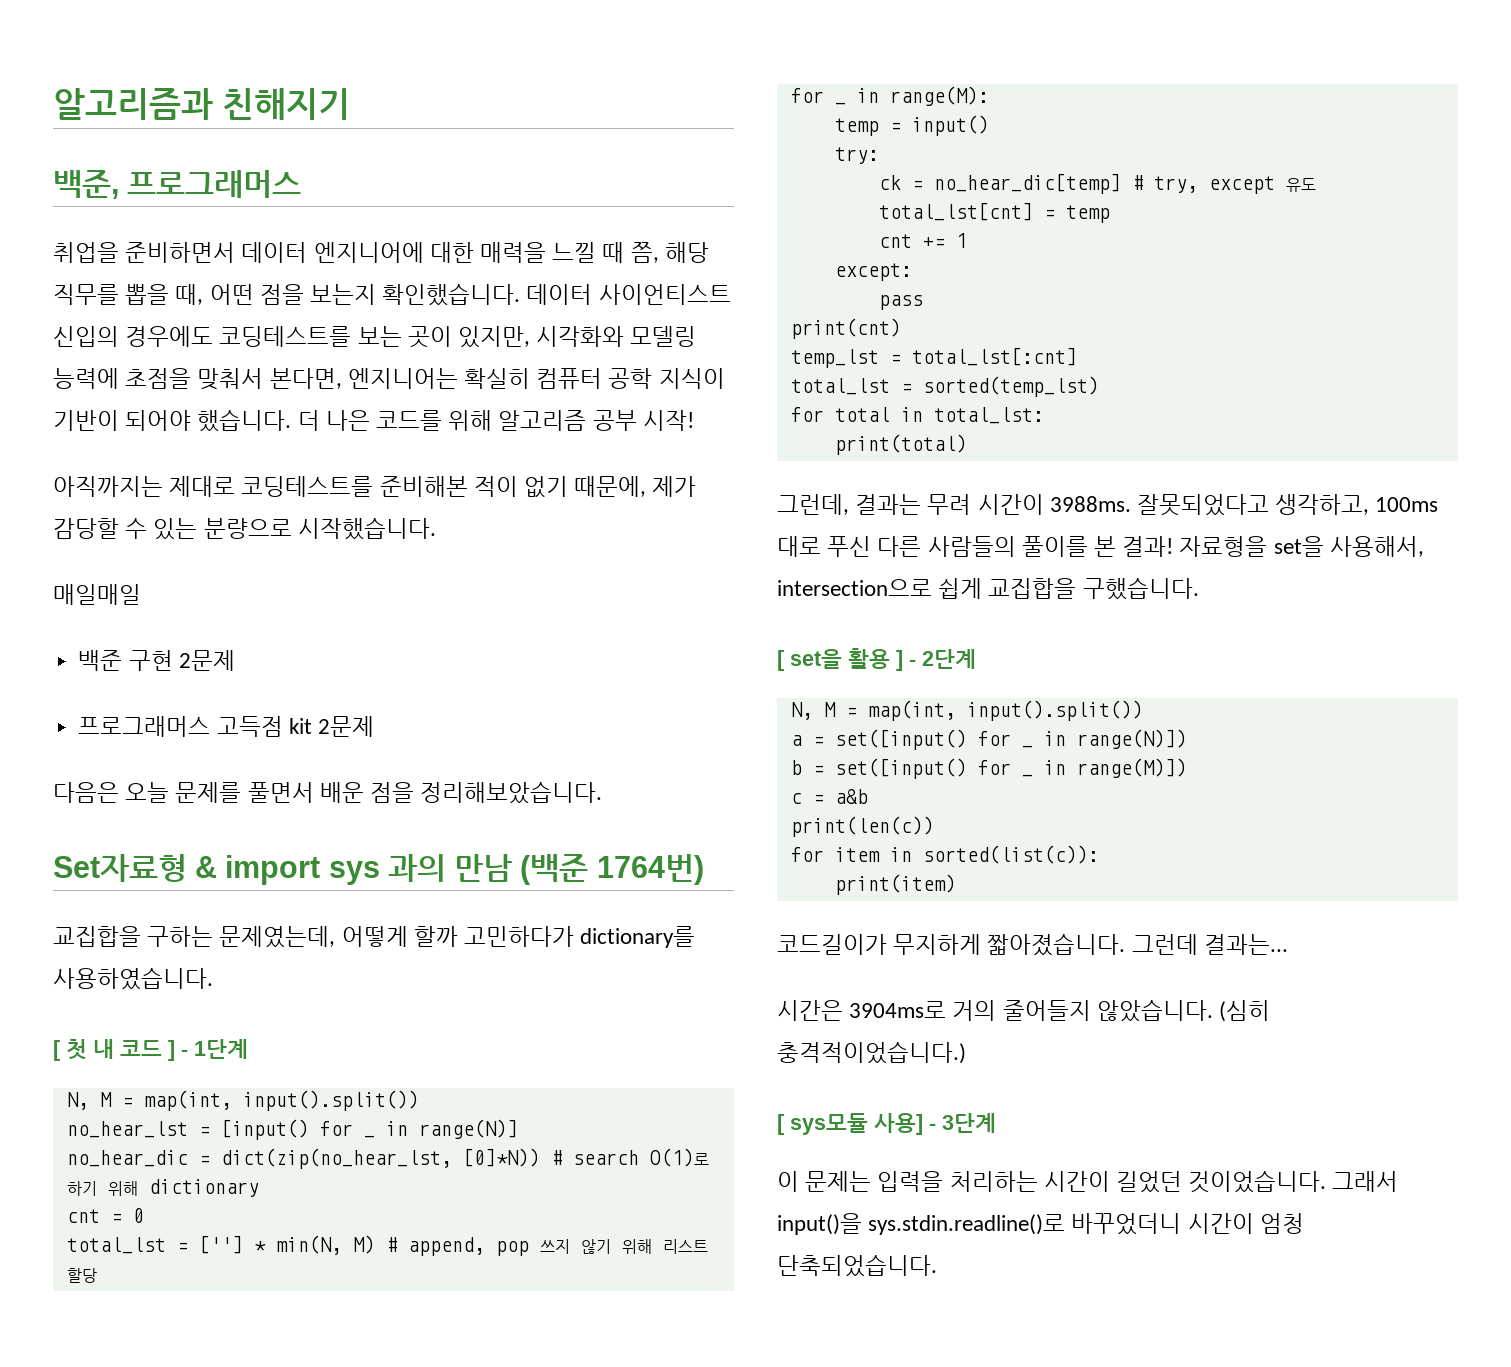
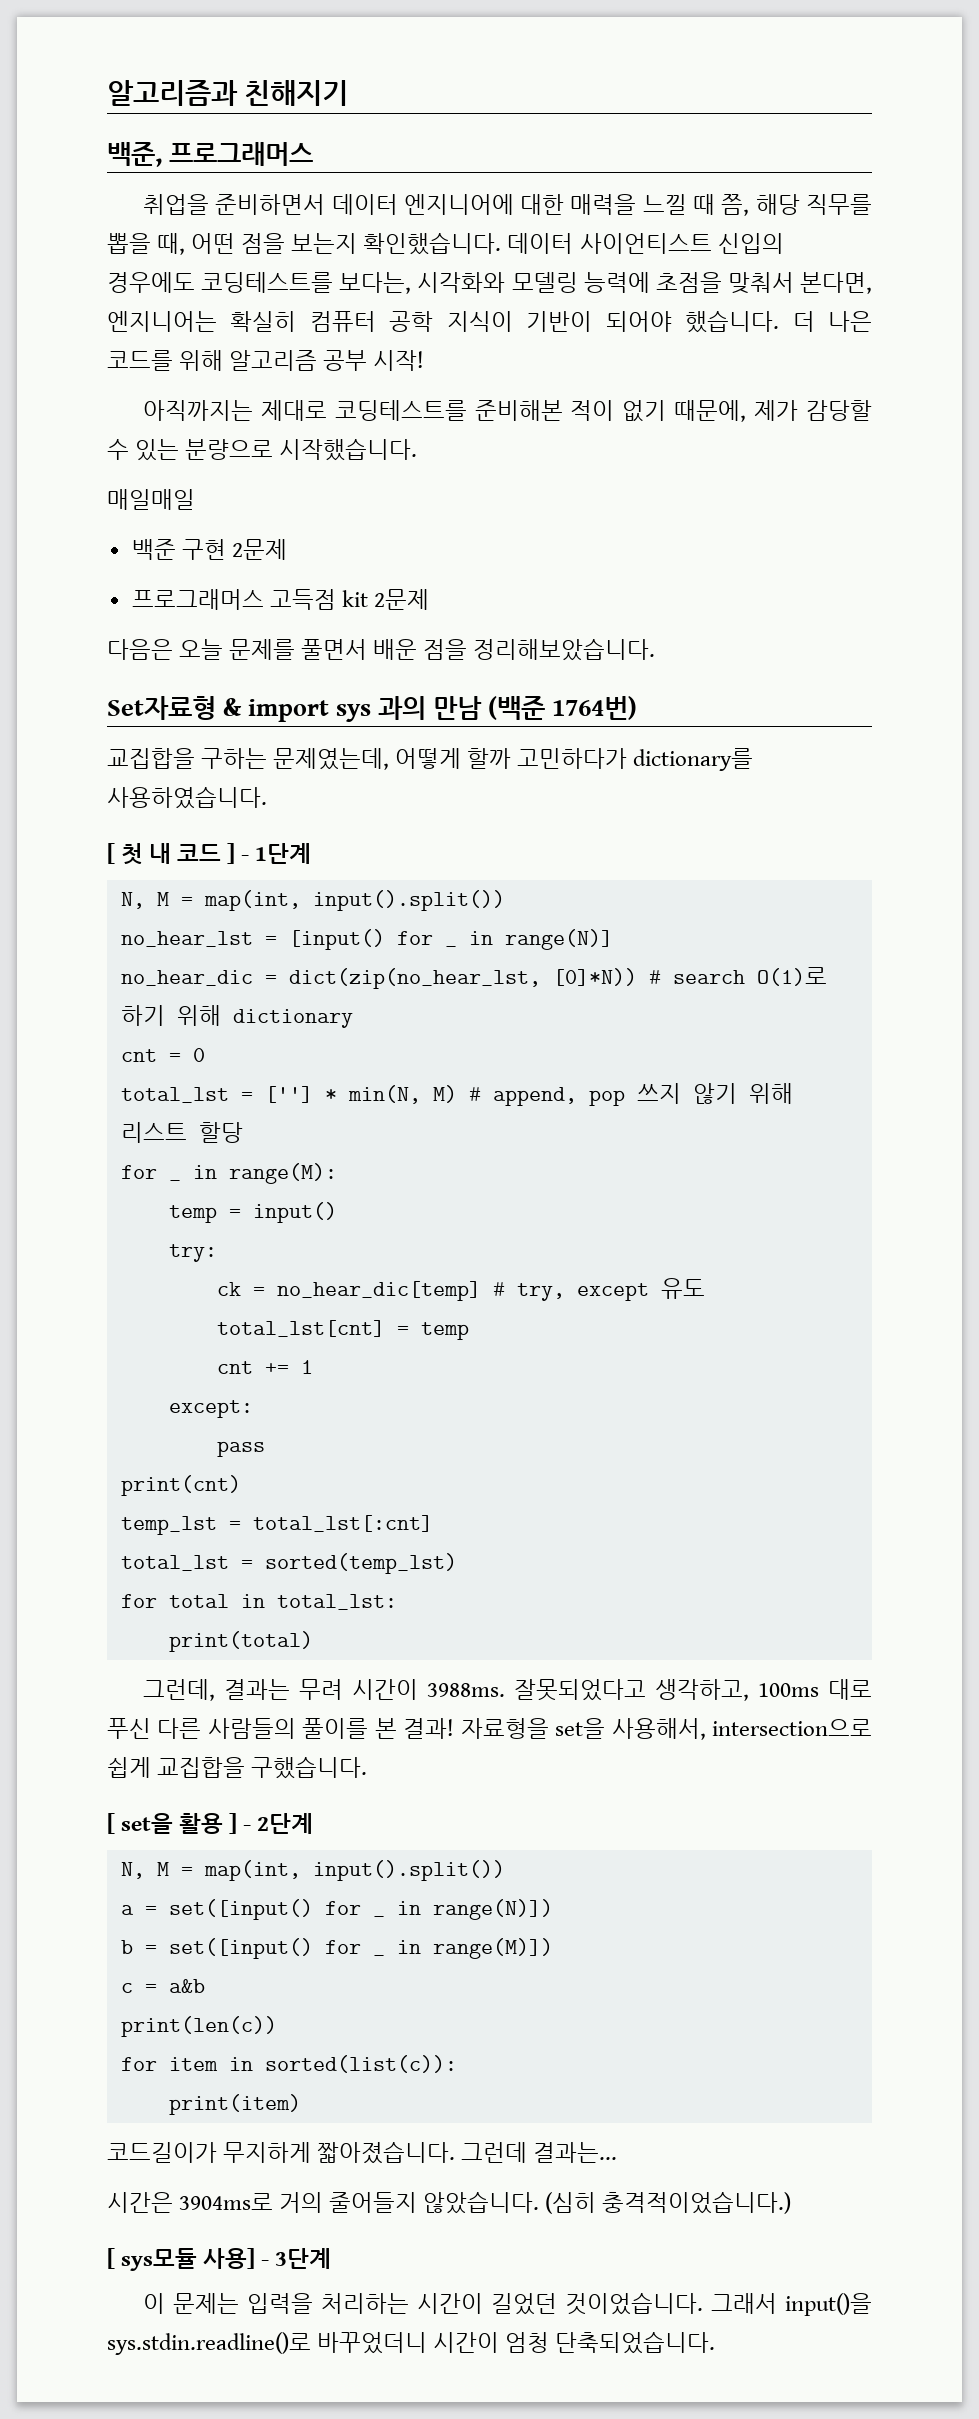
[357,326,531,348] 보는 곳이 있지만, -> [339,272,412,294] 보다는,

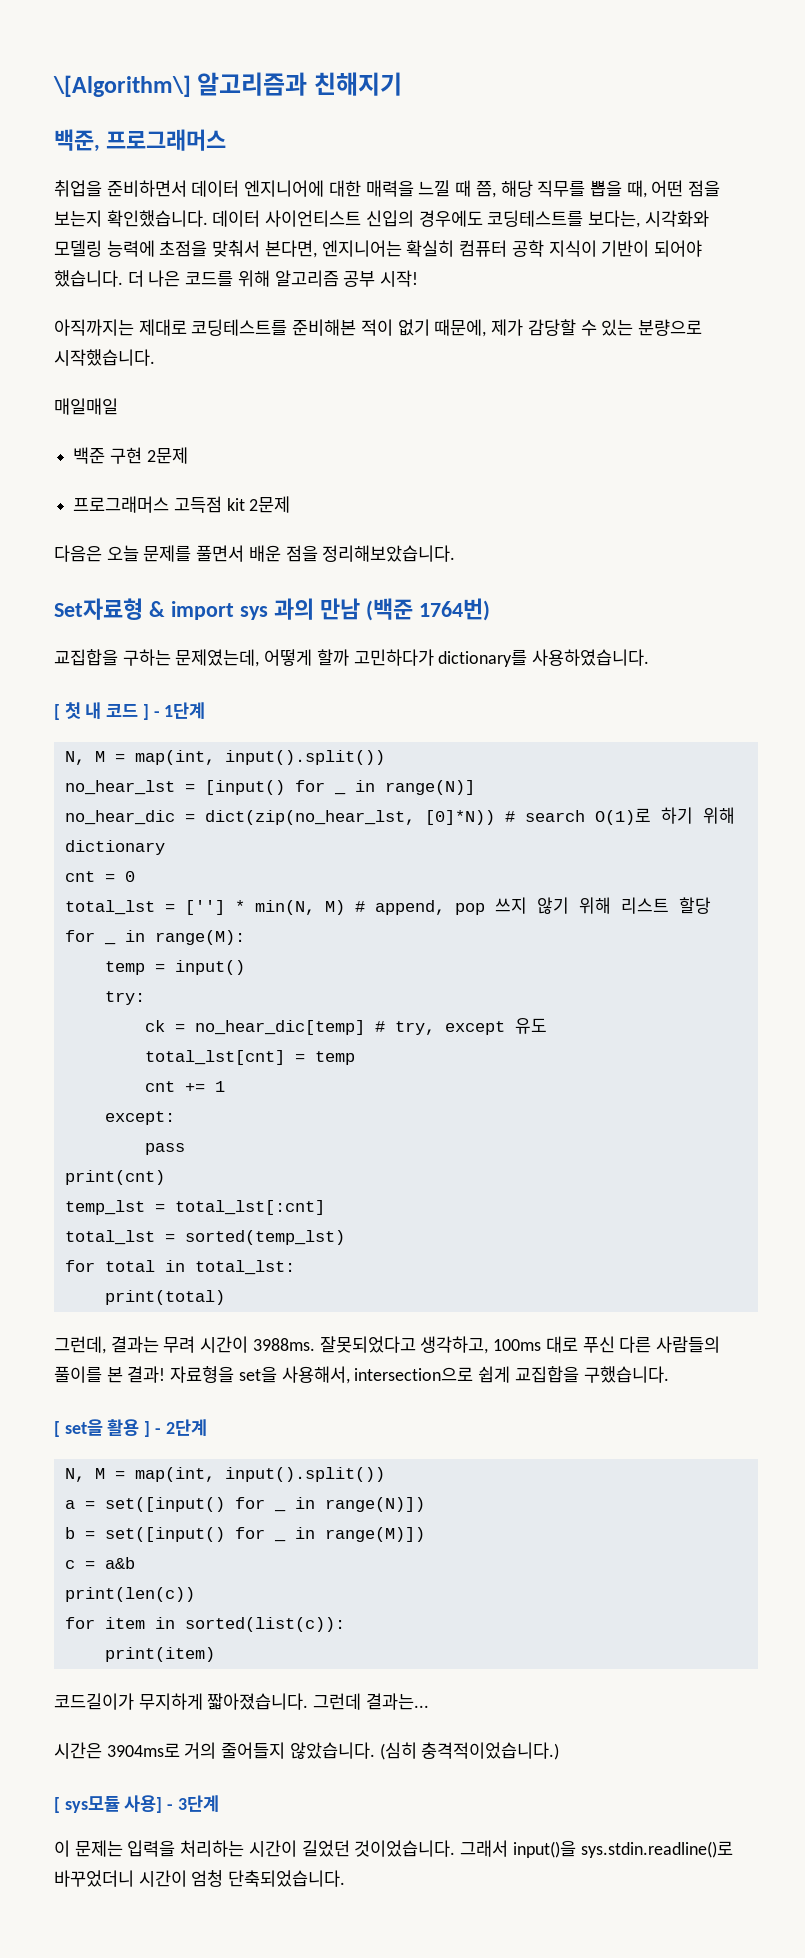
(107, 93) none -> [53,75,191,97] \[Algorithm\]

